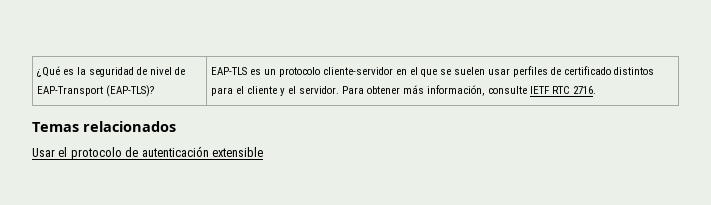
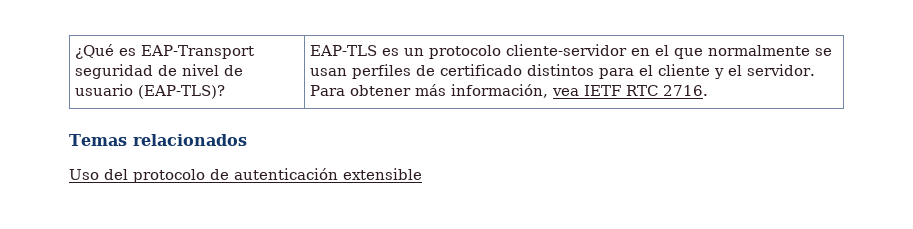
[77,67,87,75] la -> [141,45,255,59] EAP-Transport
[37,86,104,96] EAP-Transport -> [75,84,134,96] usuario
[440,67,511,75] se suelen usar -> [708,45,833,56] [310,68,348,76] normalmente se usan
[488,86,528,94] consulte -> [552,88,580,96] vea
[32,147,68,157] Usar el -> [69,169,128,180] Uso del

